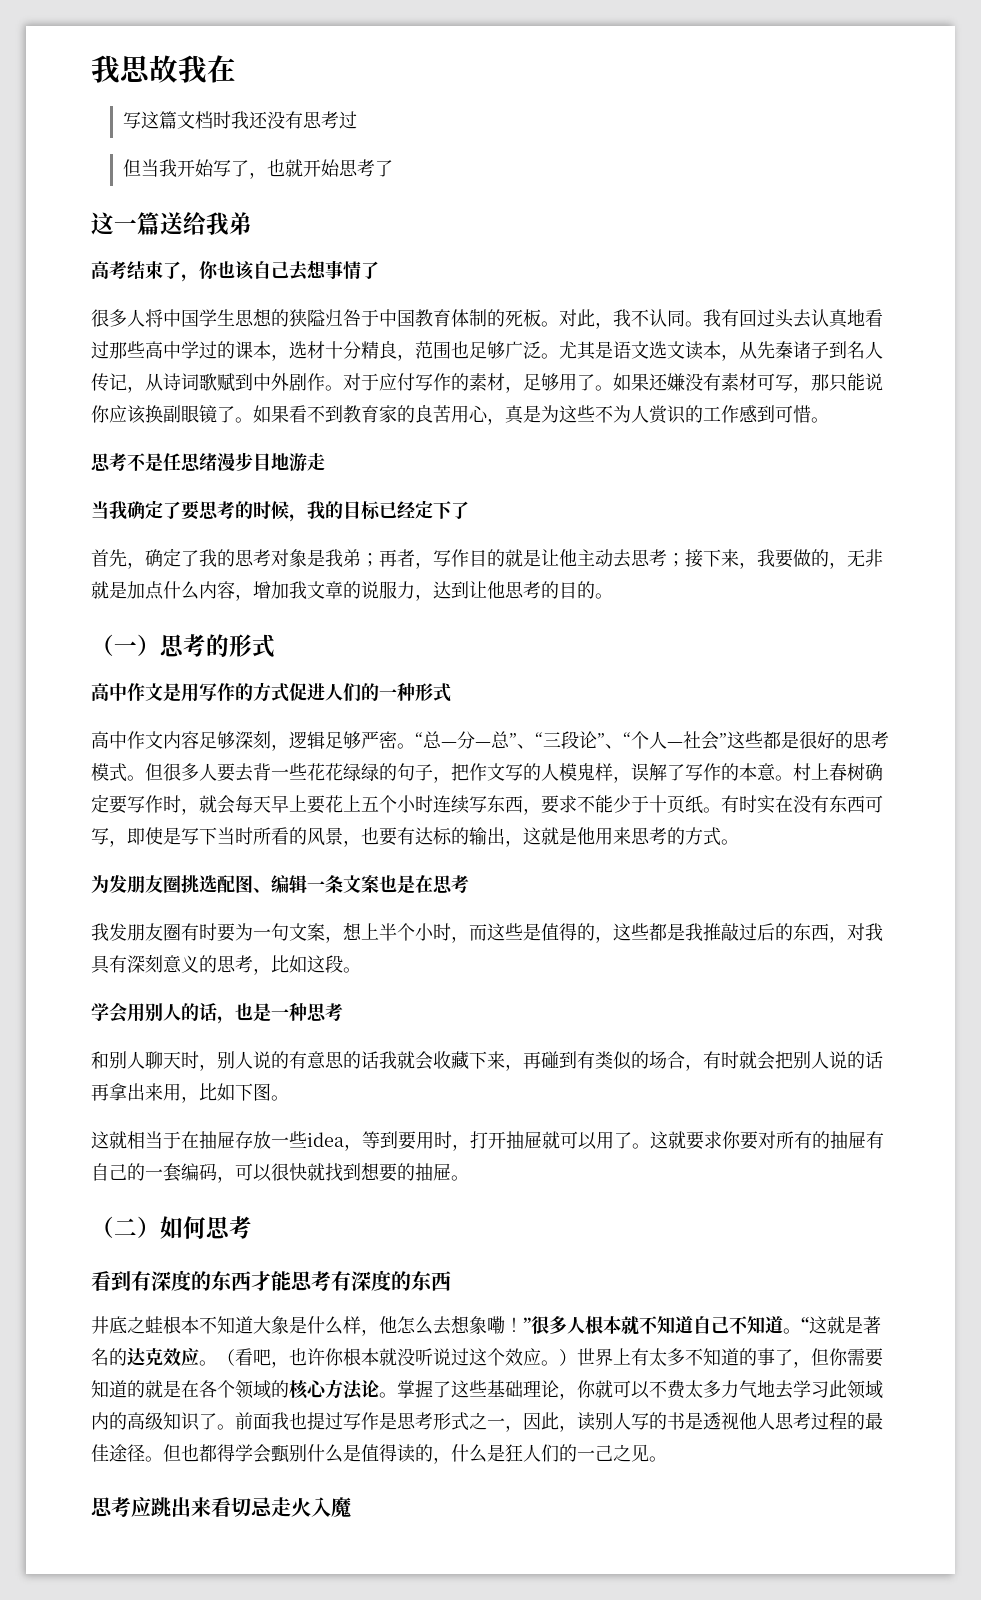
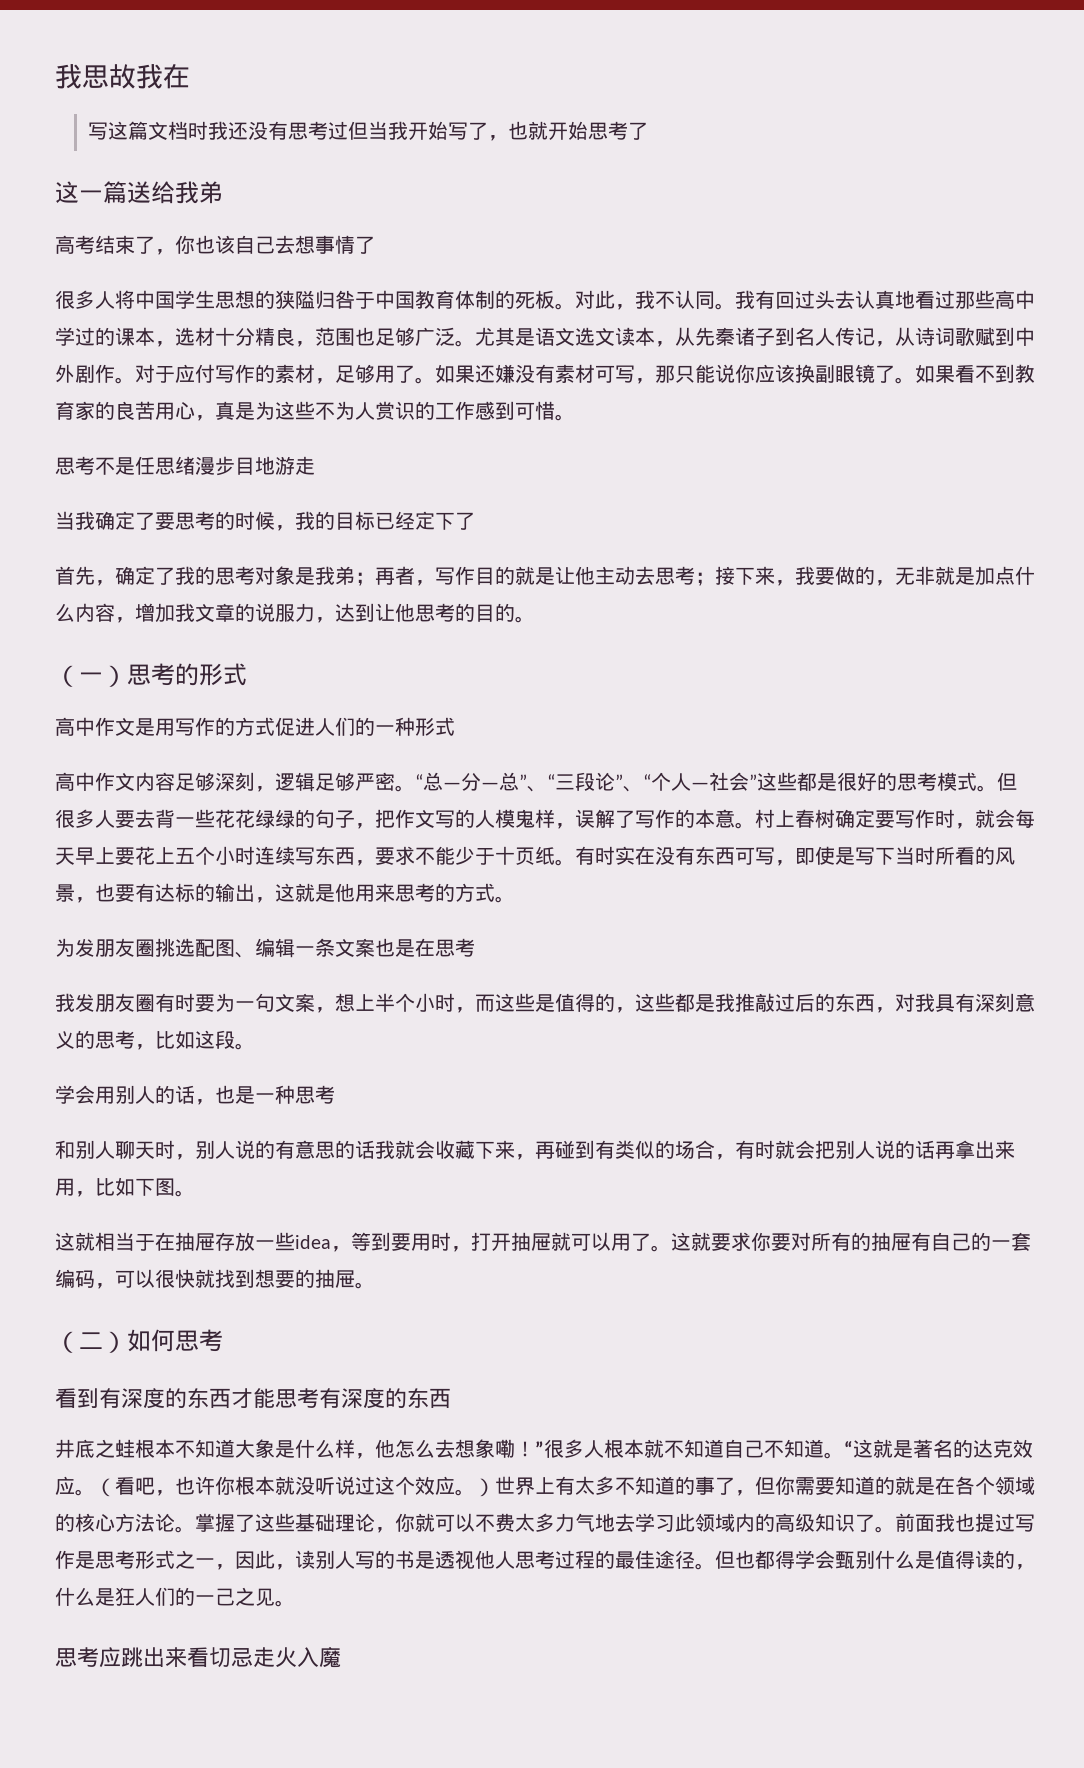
(357, 120) // -> (349, 130) none

